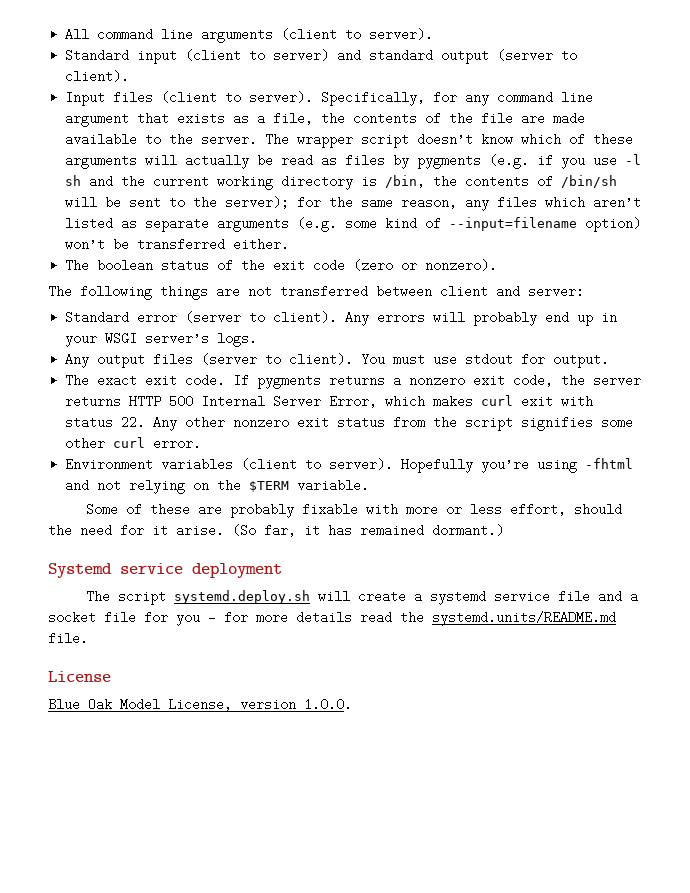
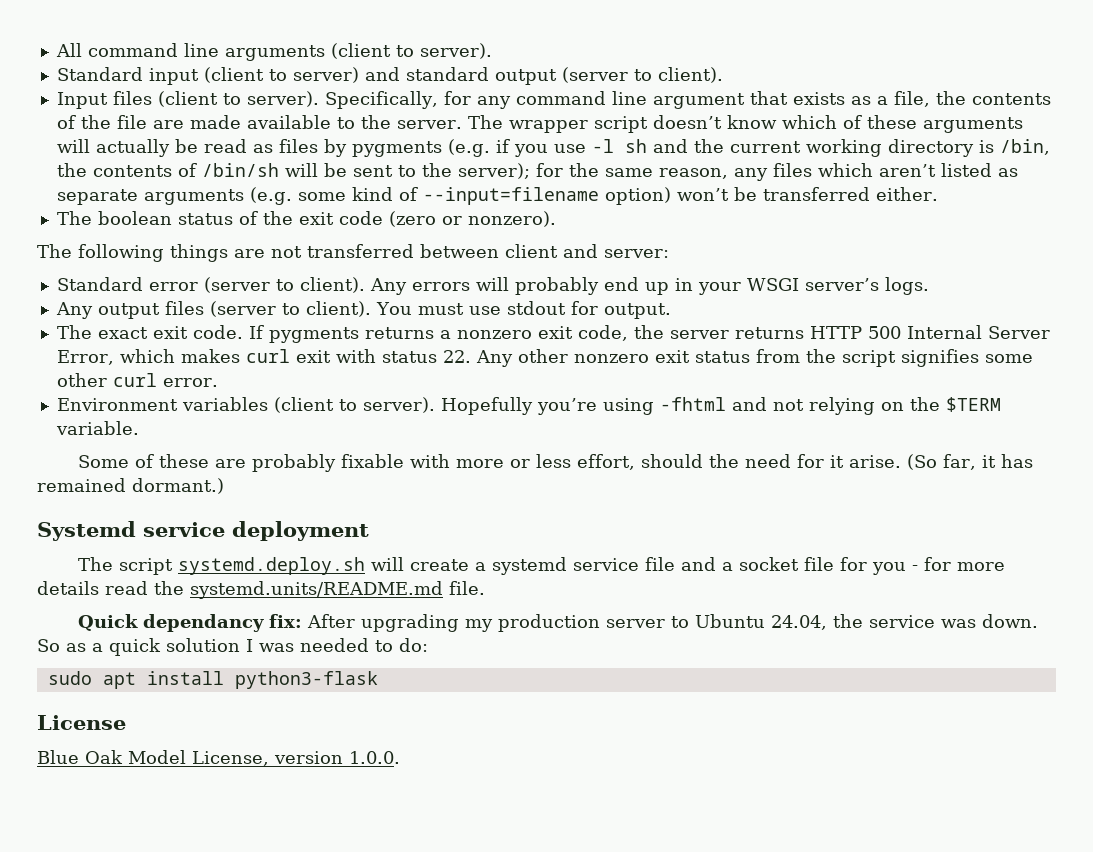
(88, 638) none -> [78,614,1039,632] [37,638,428,656] [47,671,378,689] // Quick dependancy fix: After upgrading my production server to Ubuntu 24.04, the service was down. So as a quick solution I was needed to do: // sudo apt install python3-flask

